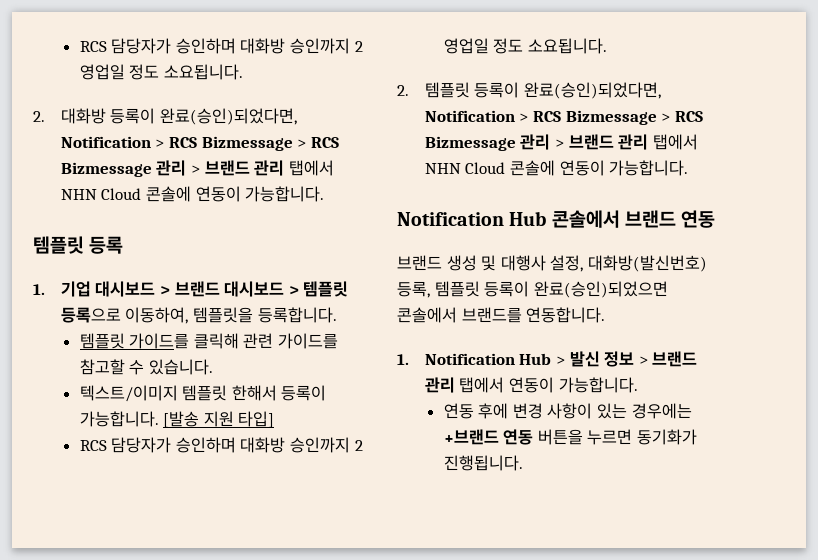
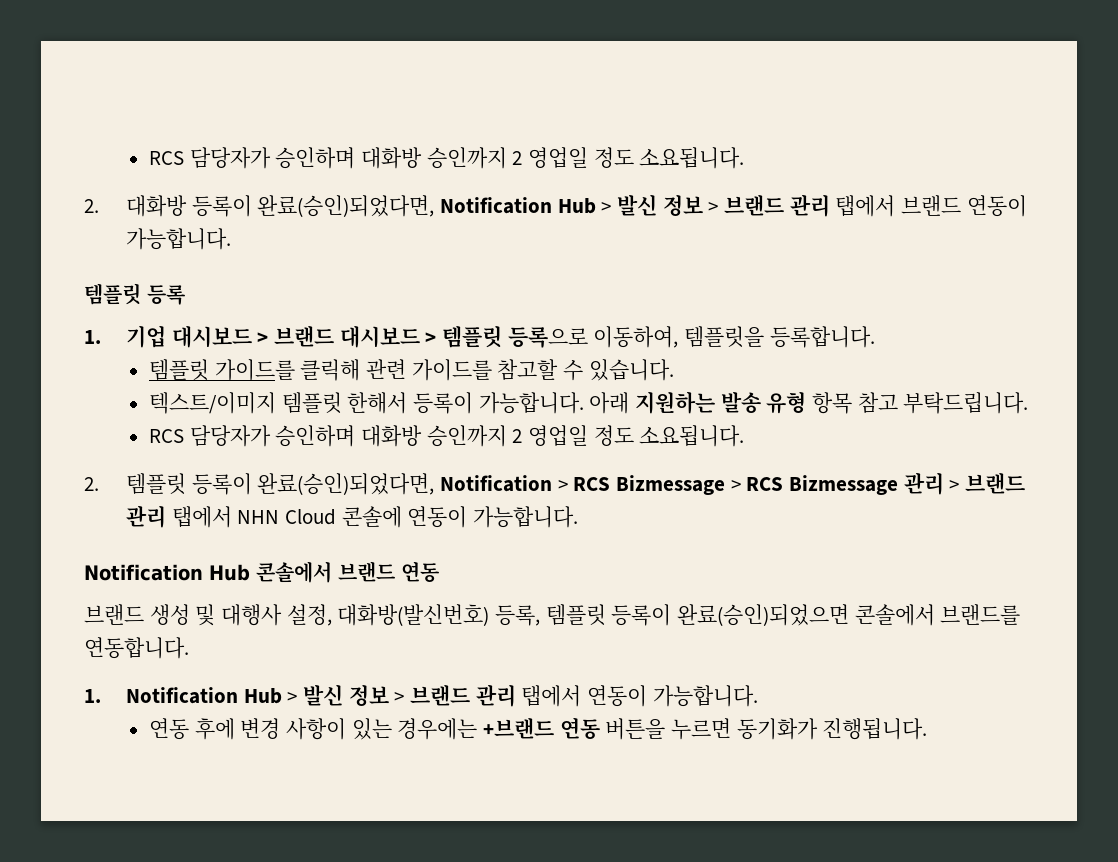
[155,136,339,151] [60,160,334,177] [60,186,192,202] > RCS Bizmessage > RCS Bizmessage 관리 > 브랜드 관리 탭에서 NHN Cloud 콘솔에 -> [557,194,961,217] Hub > 발신 정보 > 브랜드 관리 탭에서 브랜드
[163,411,275,428] [발송 지원 타입] -> [589,391,1029,414] 아래 지원하는 발송 유형 항목 참고 부탁드립니다.

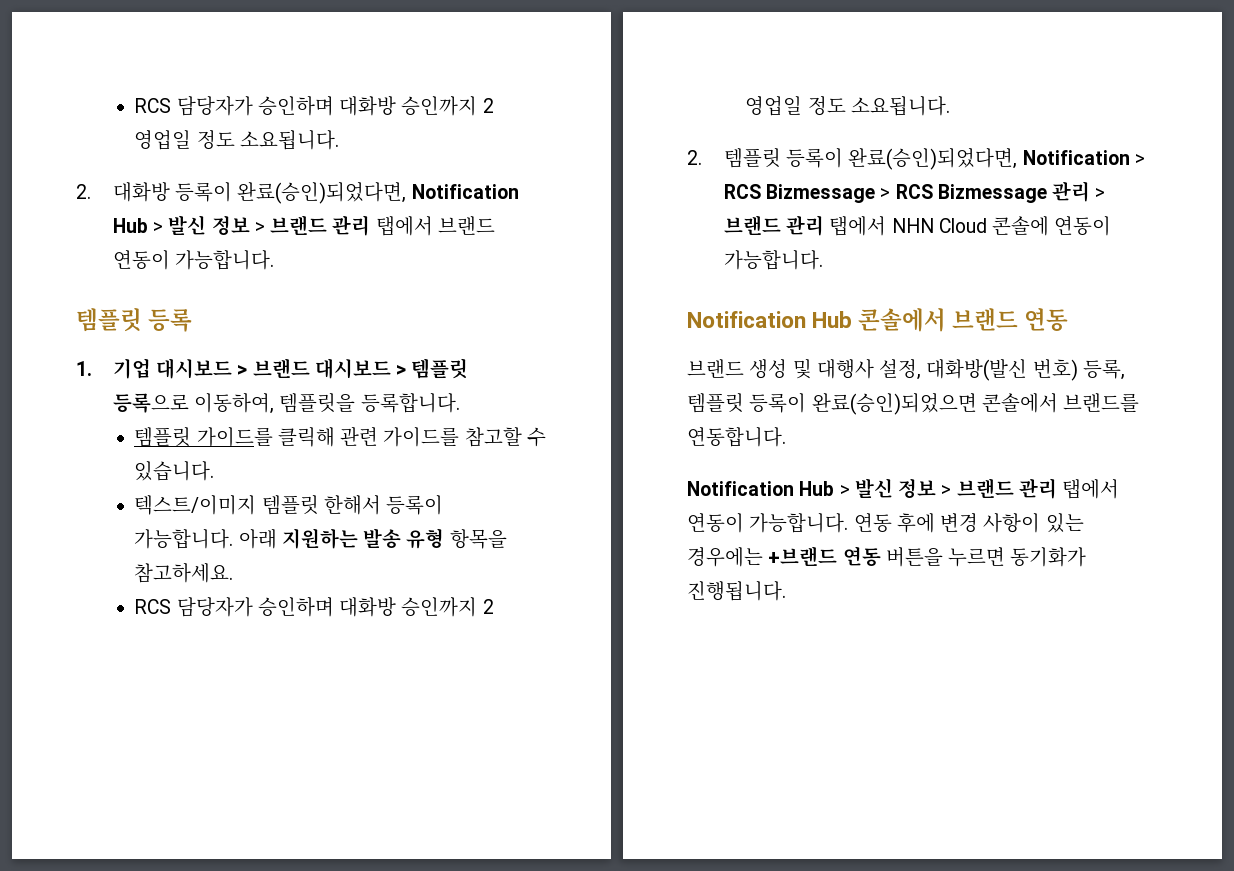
[812,392,1029,414] 항목 참고 부탁드립니다. -> [449,529,507,549] [134,563,234,583] 항목을 참고하세요.
[337,604,490,626] 대화방(발신번호) -> [926,358,1078,381] 대화방(발신 번호)
[84,689,101,703] 1. -> (786, 437) none
(758, 696) // -> (849, 523) none

